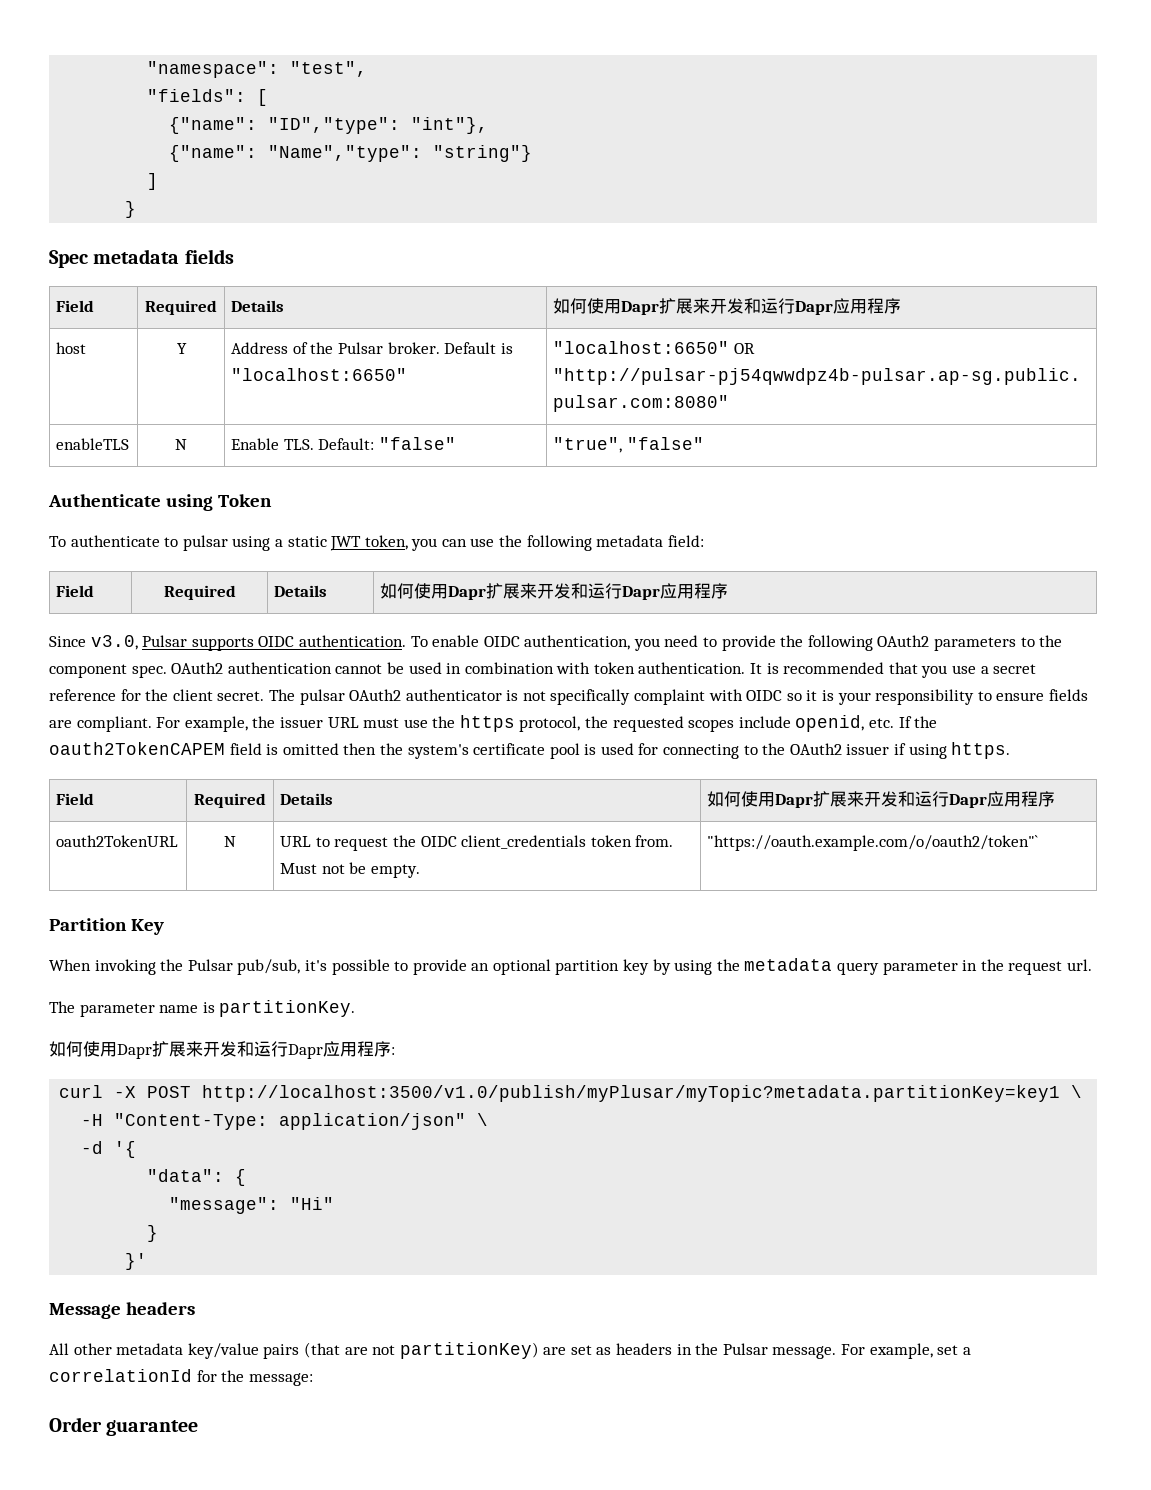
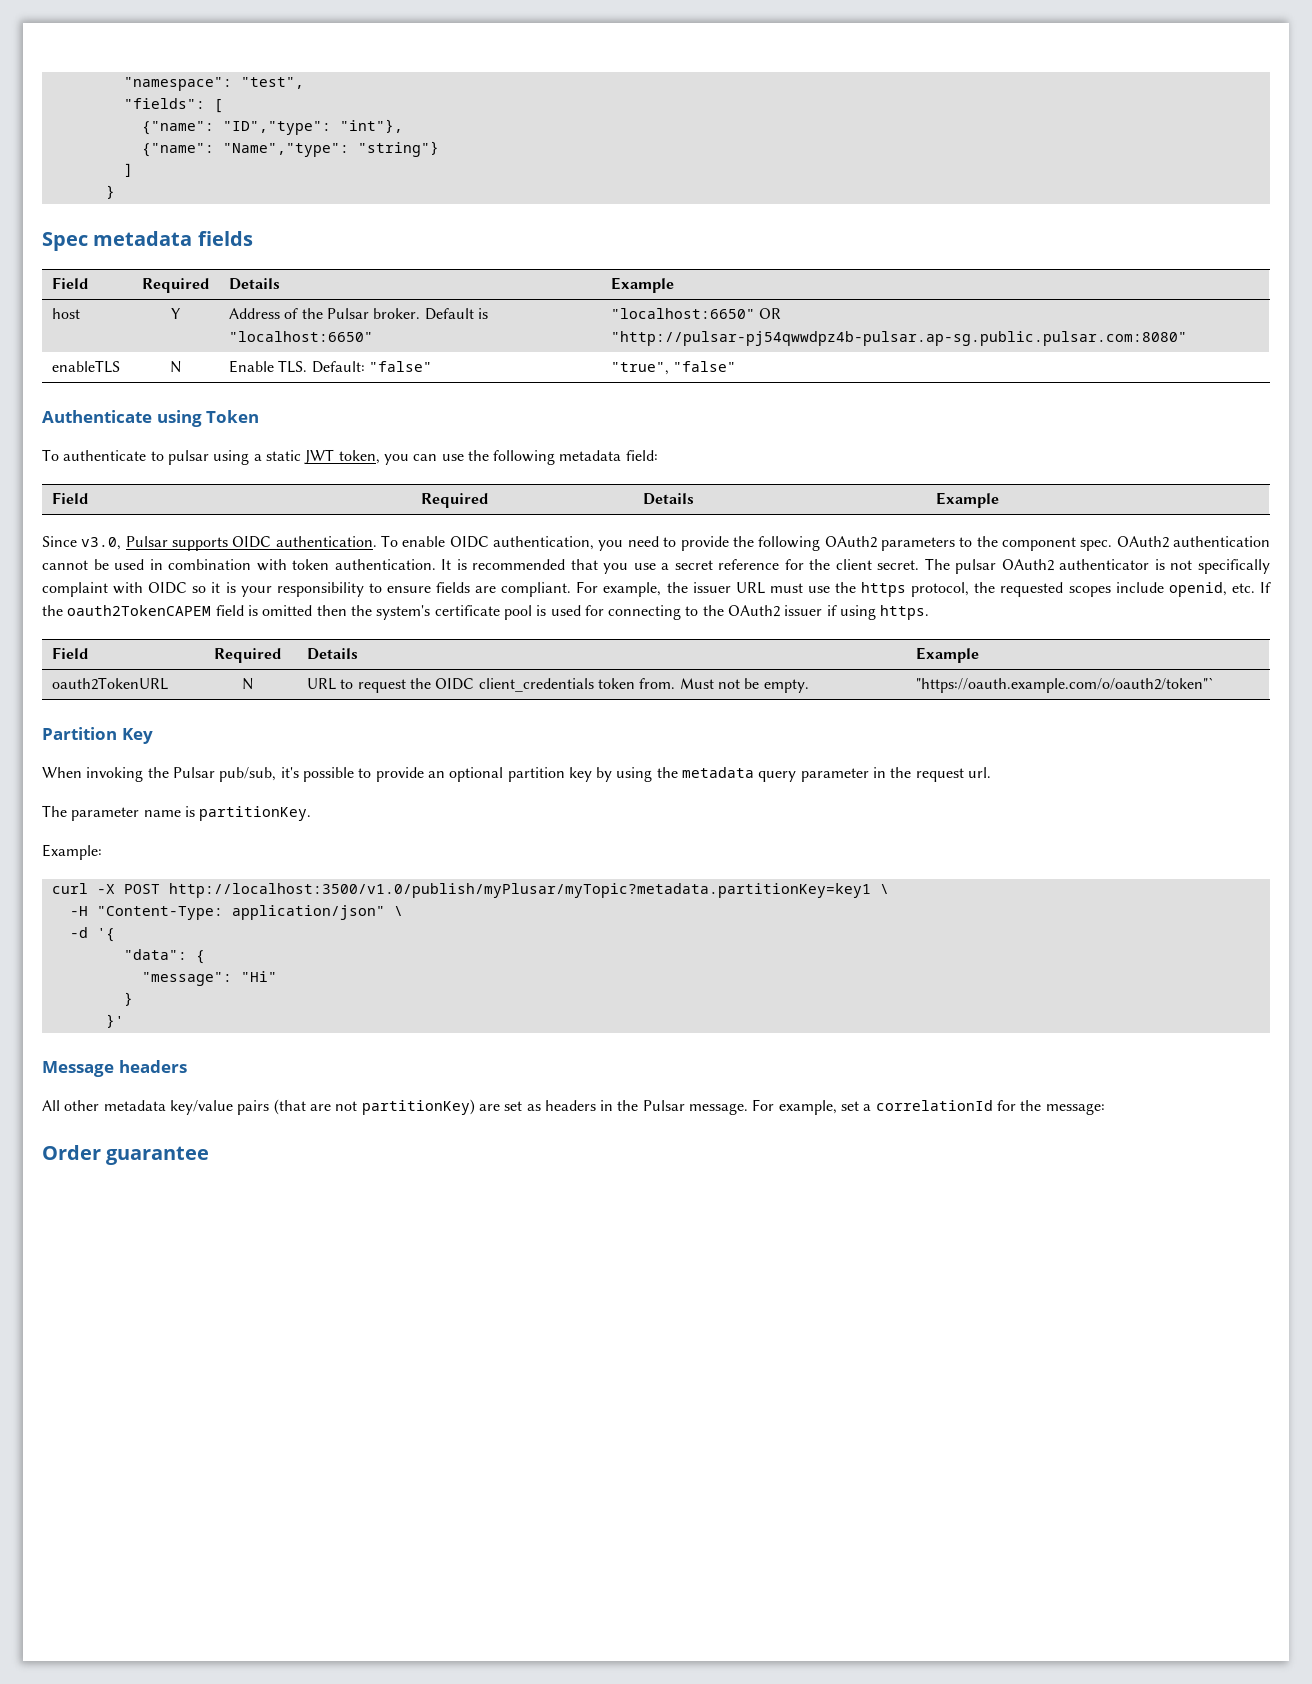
[553,298,902,315] 如何使用Dapr扩展来开发和运行Dapr应用程序 -> [611,277,675,293] Example
[380,583,729,600] 如何使用Dapr扩展来开发和运行Dapr应用程序 -> [936,492,1000,508] Example
[707,791,1056,808] 如何使用Dapr扩展来开发和运行Dapr应用程序 -> [916,647,980,663] Example
[49,1041,395,1059] 如何使用Dapr扩展来开发和运行Dapr应用程序: -> [42,844,102,860] Example:

